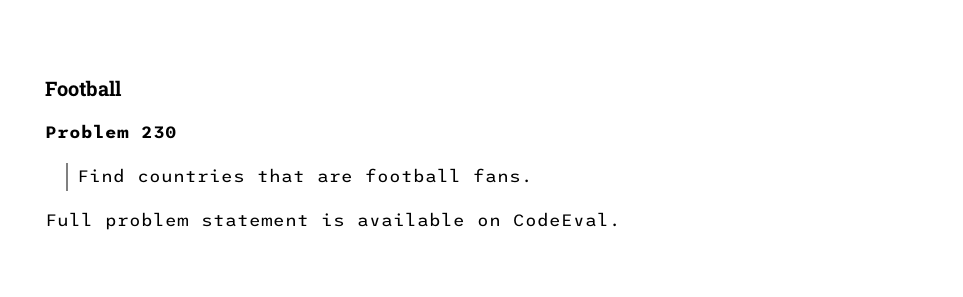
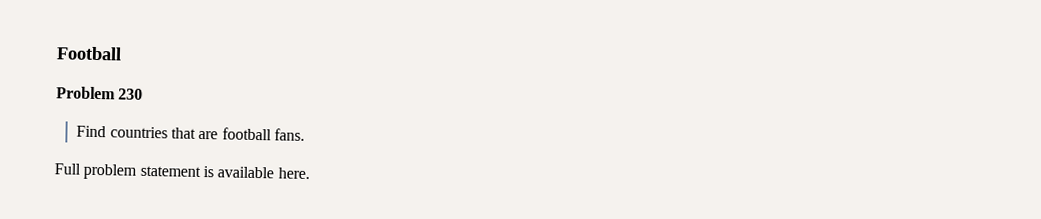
[477,212,621,227] on CodeEval. -> [277,167,310,180] here.

